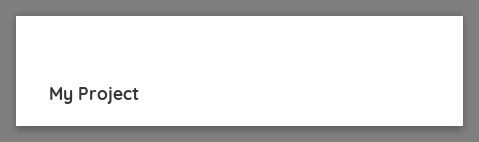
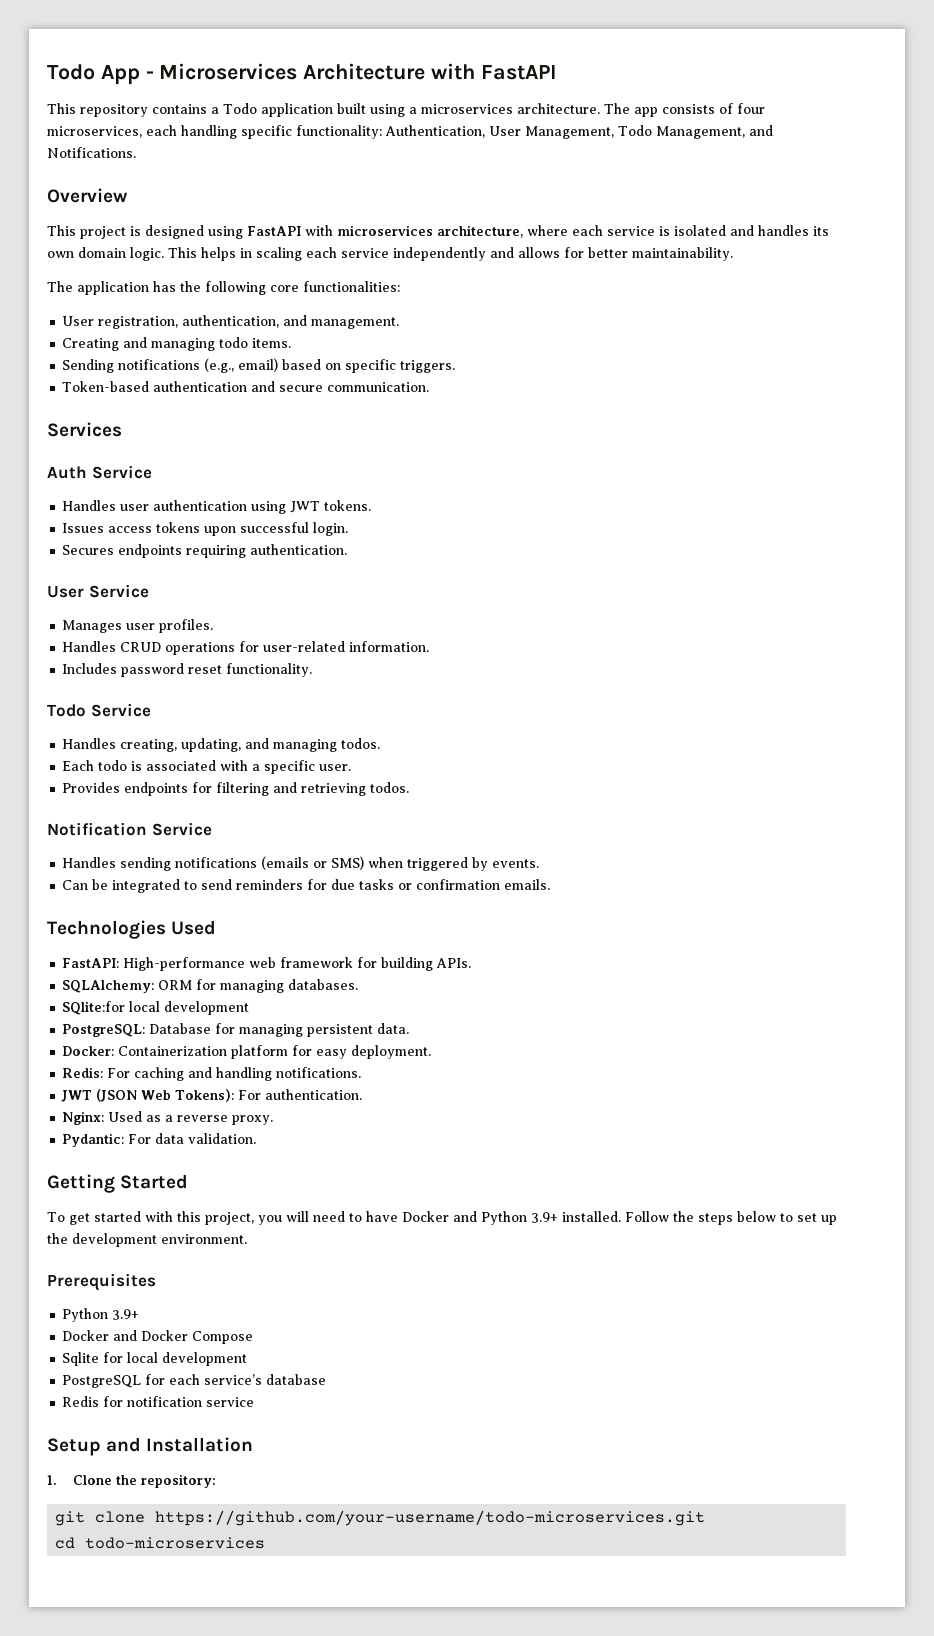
[49,86,139,104] My Project -> [47,63,557,85] [47,103,765,117] [47,125,773,139] [47,147,136,158] [47,188,128,203] [47,225,829,239] [47,247,733,261] [47,281,400,295] [62,315,400,329] [62,337,292,351] [62,358,456,373] [62,381,430,392] [47,422,122,437] [47,465,152,479] [62,500,372,514] [62,522,349,536] [62,544,348,558] [47,584,149,598] [62,619,214,633] [62,641,430,655] [62,663,313,677] [47,703,151,717] [62,738,381,752] [62,760,352,774] [62,782,410,796] [47,822,212,836] [62,856,540,871] [62,879,551,893] [47,920,217,939] [62,957,472,971] [62,979,359,993] [62,1001,250,1015] [62,1023,410,1037] [62,1045,432,1059] [62,1067,362,1081] [61,1089,363,1102] [62,1111,274,1125] [62,1133,257,1147] [47,1174,189,1193] [47,1211,837,1225] [47,1233,247,1247] [47,1273,156,1291] [62,1308,140,1322] [62,1330,254,1344] [62,1352,248,1366] [62,1374,327,1388] [62,1396,255,1407] [47,1437,254,1456] [47,1474,217,1488] [55,1510,706,1526] [55,1537,266,1549] Todo App - Microservices Architecture with FastAPI // This repository contains a Todo application built using a microservices architecture. The app consists of four microservices, each handling specific functionality: Authentication, User Management, Todo Management, and Notifications. // Overview // This project is designed using FastAPI with microservices architecture, where each service is isolated and handles its own domain logic. This helps in scaling each service independently and allows for better maintainability. // The application has the following core functionalities: // User registration, authentication, and management. // Creating and managing todo items. // Sending notifications (e.g., email) based on specific triggers. // Token-based authentication and secure communication. // Services // Auth Service // Handles user authentication using JWT tokens. // Issues access tokens upon successful login. // Secures endpoints requiring authentication. // User Service // Manages user profiles. // Handles CRUD operations for user-related information. // Includes password reset functionality. // Todo Service // Handles creating, updating, and managing todos. // Each todo is associated with a specific user. // Provides endpoints for filtering and retrieving todos. // Notification Service // Handles sending notifications (emails or SMS) when triggered by events. // Can be integrated to send reminders for due tasks or confirmation emails. // Technologies Used // FastAPI: High-performance web framework for building APIs. // SQLAlchemy: ORM for managing databases. // SQlite:for local development // PostgreSQL: Database for managing persistent data. // Docker: Containerization platform for easy deployment. // Redis: For caching and handling notifications. // JWT (JSON Web Tokens): For authentication. // Nginx: Used as a reverse proxy. // Pydantic: For data validation. // Getting Started // To get started with this project, you will need to have Docker and Python 3.9+ installed. Follow the steps below to set up the development environment. // Prerequisites // Python 3.9+ // Docker and Docker Compose // Sqlite for local development // PostgreSQL for each service’s database // Redis for notification service // Setup and Installation // 1. Clone the repository: // git clone https://github.com/your-username/todo-microservices.git // cd todo-microservices

